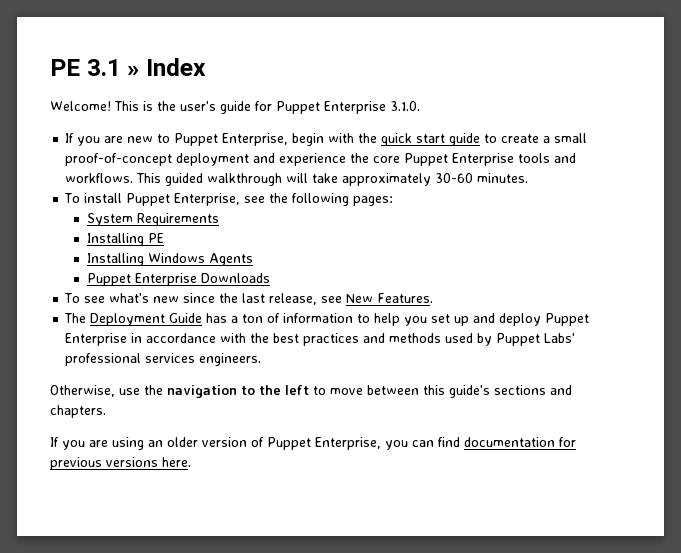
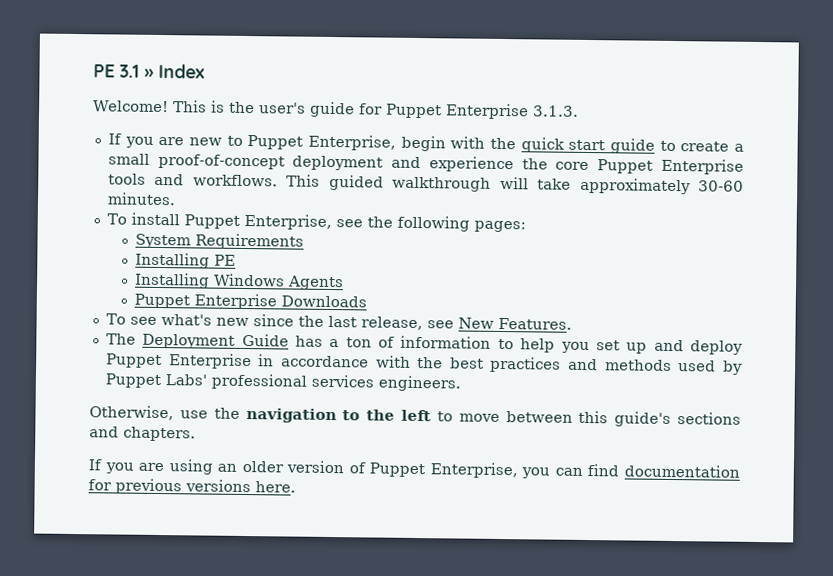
[390,101,420,111] 3.1.0. -> [532,105,579,117] 3.1.3.

